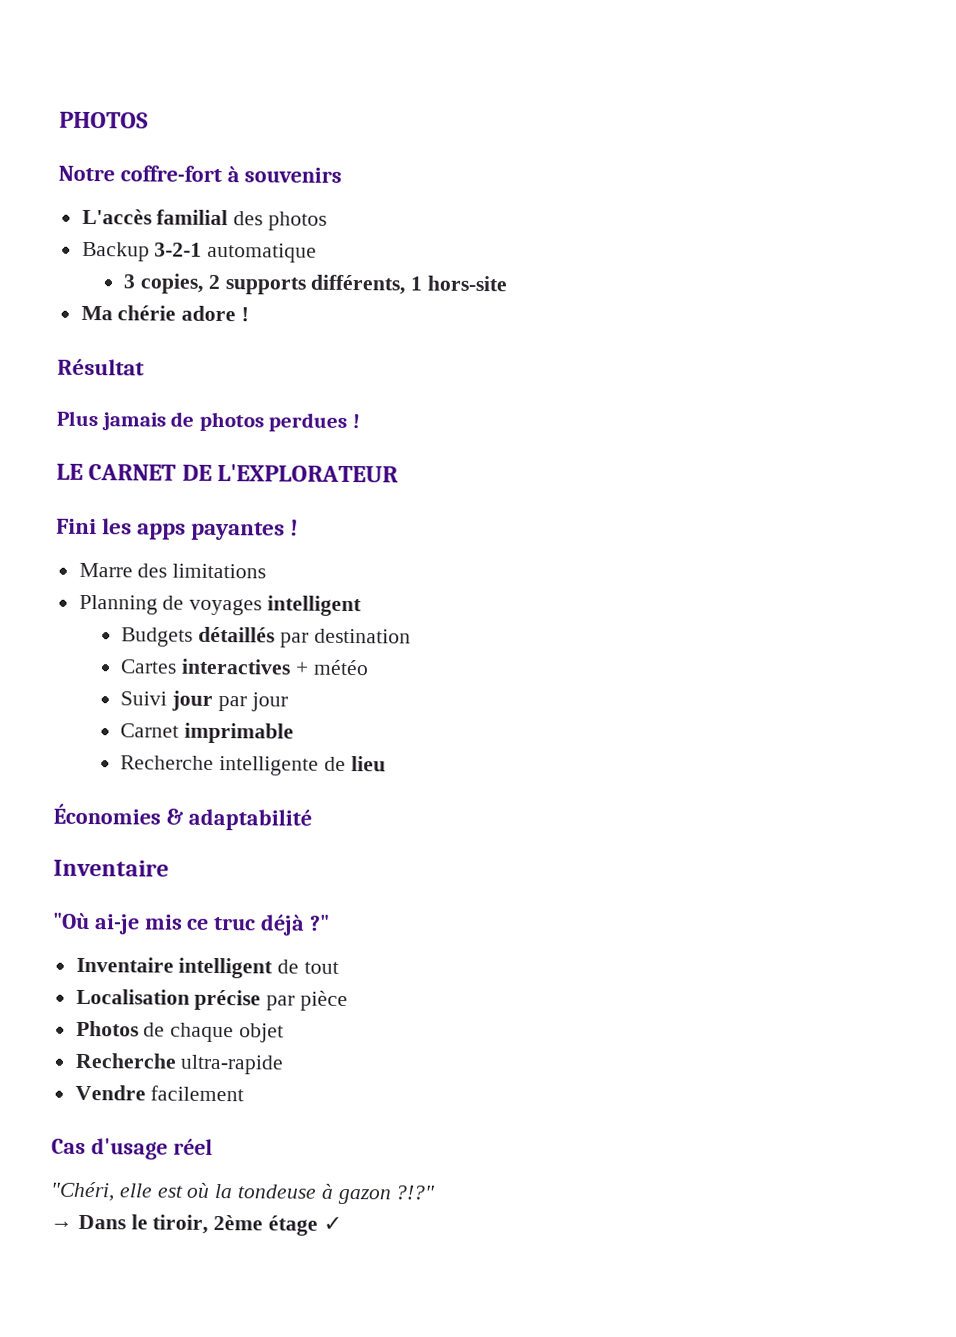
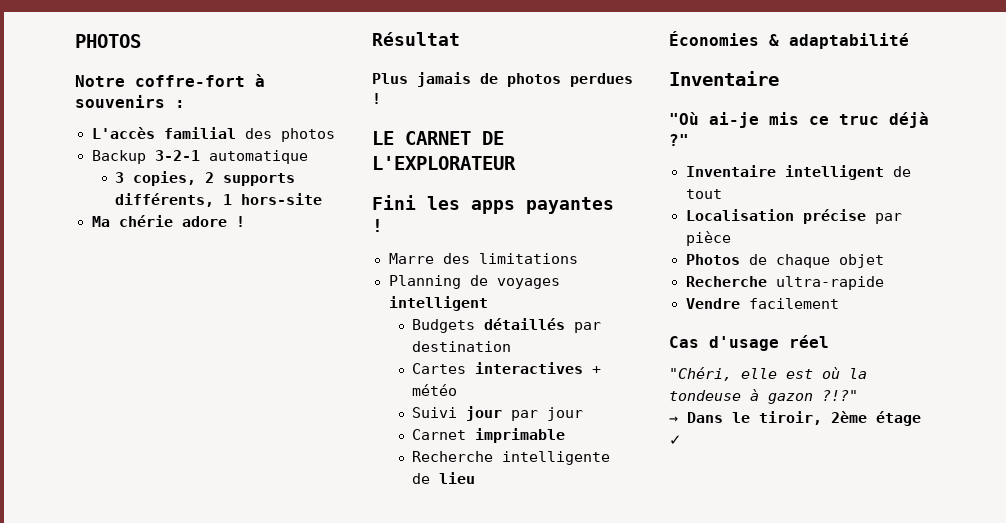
(343, 175) none -> [175,100,185,108] :

